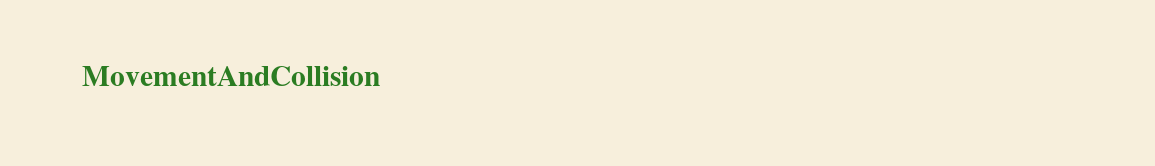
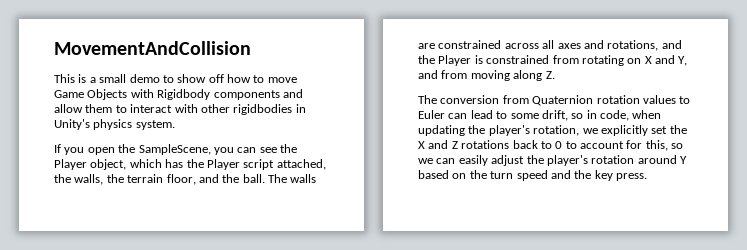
(380, 76) none -> [54,74,297,83] [54,89,303,100] [54,104,306,115] [54,119,175,130] [54,144,297,155] [54,159,326,170] [54,174,317,185] [418,40,682,51] [418,55,688,66] [418,70,555,81] [418,95,691,106] [418,110,662,121] [418,125,687,136] [418,140,684,151] [418,155,687,166] [418,170,647,181] // This is a small demo to show off how to move Game Objects with Rigidbody components and allow them to interact with other rigidbodies in Unity's physics system. // If you open the SampleScene, you can see the Player object, which has the Player script attached, the walls, the terrain floor, and the ball. The walls are constrained across all axes and rotations, and the Player is constrained from rotating on X and Y, and from moving along Z. // The conversion from Quaternion rotation values to Euler can lead to some drift, so in code, when updating the player's rotation, we explicitly set the X and Z rotations back to 0 to account for this, so we can easily adjust the player's rotation around Y based on the turn speed and the key press.

